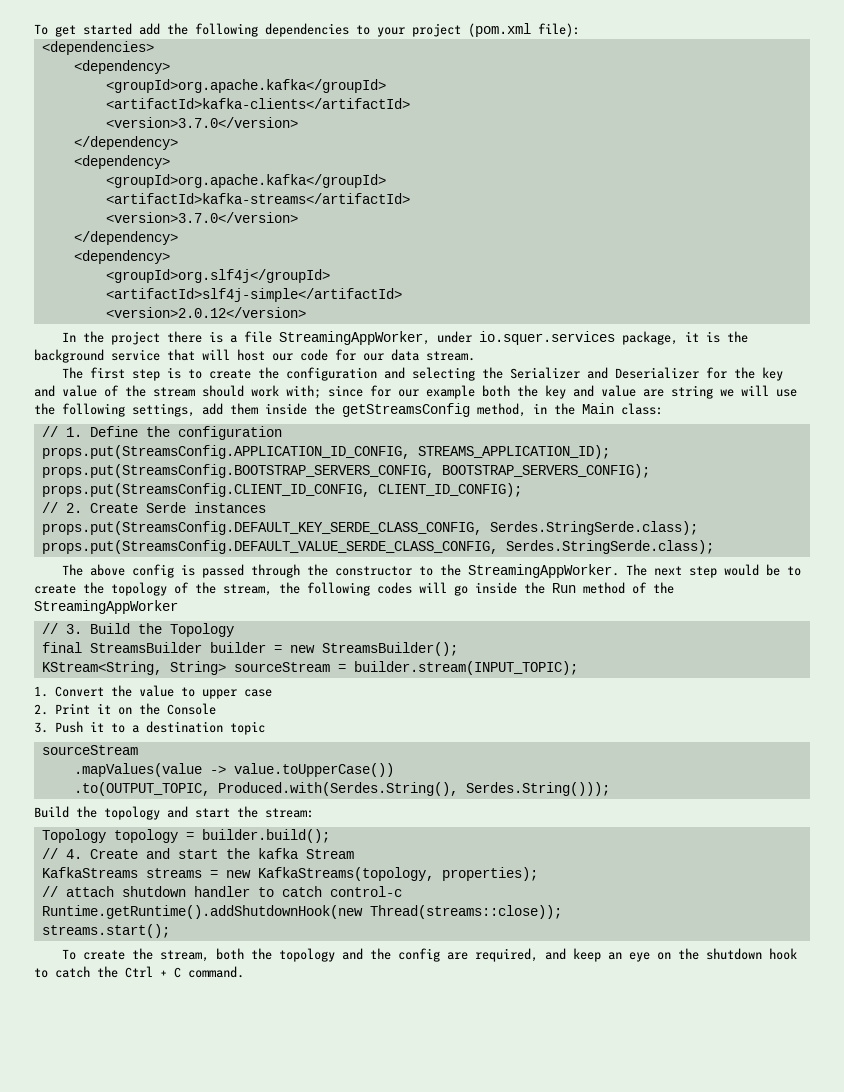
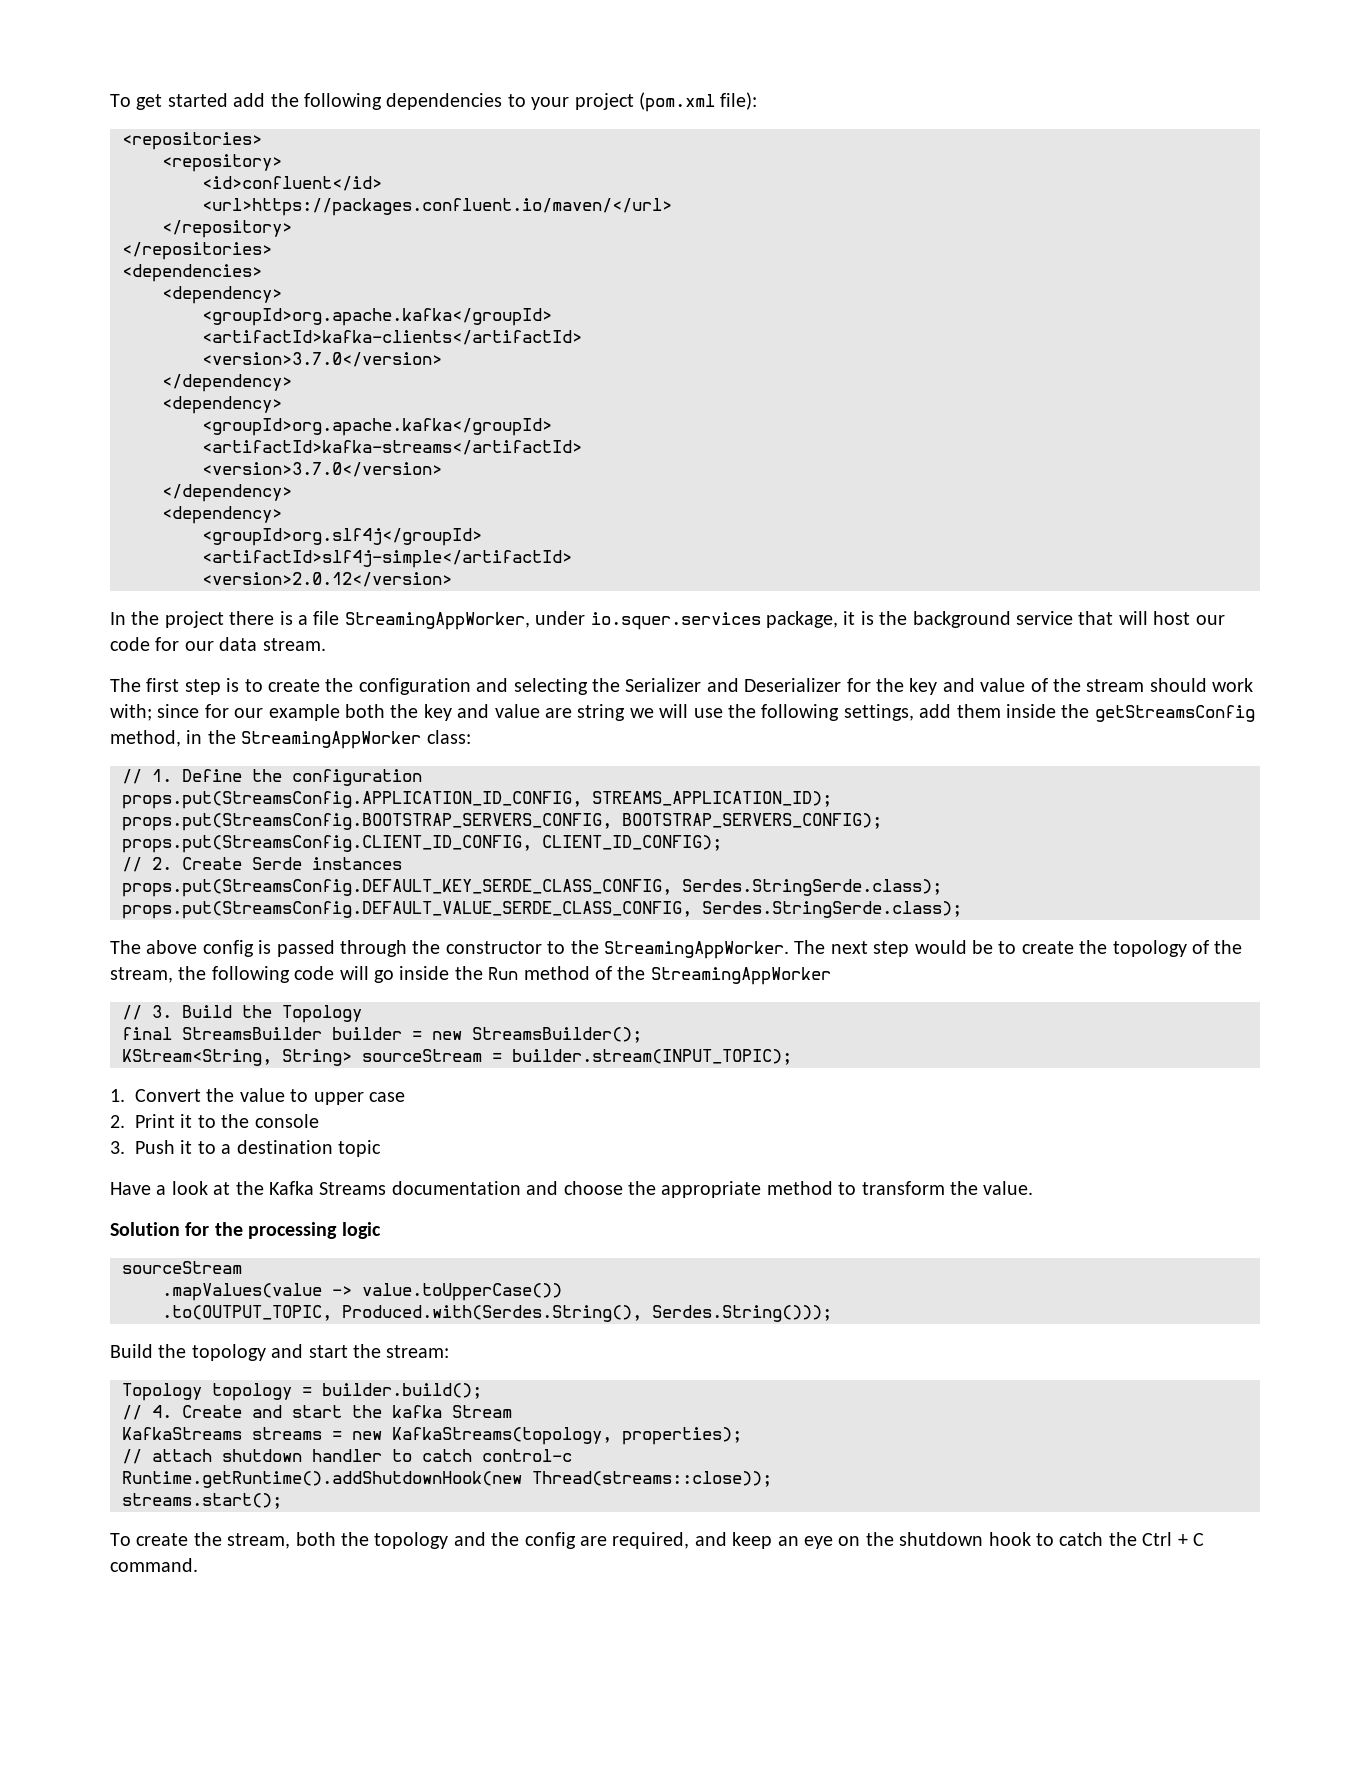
(580, 30) none -> [122,132,262,150] [162,154,282,172] [202,176,382,191] [202,198,672,216] [162,220,292,238] [122,242,272,260] // <repositories> // <repository> // <id>confluent</id> // <url>https://packages.confluent.io/maven/</url> // </repository> // </repositories>
[582,403,614,414] Main -> [241,731,422,749] StreamingAppWorker
[377,582,412,594] codes -> [294,966,335,980] code
[117,703,216,715] on the Console -> [197,1114,319,1128] to the console
(265, 728) none -> [110,1181,1034,1198] [110,1222,381,1239] // Have a look at the Kafka Streams documentation and choose the appropriate method to transform the value. // Solution for the processing logic

